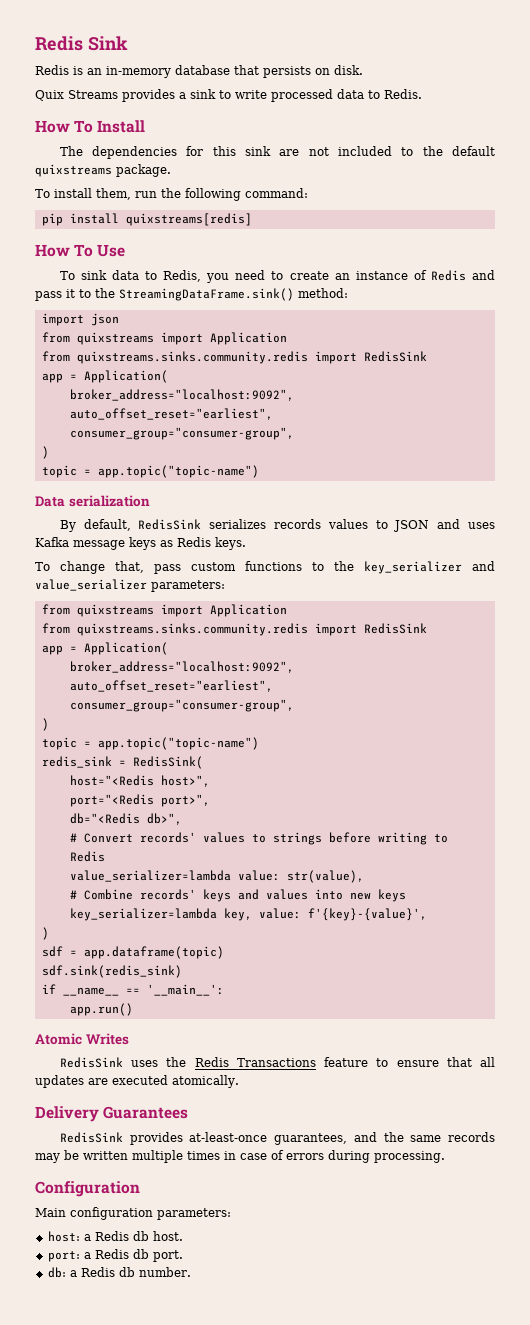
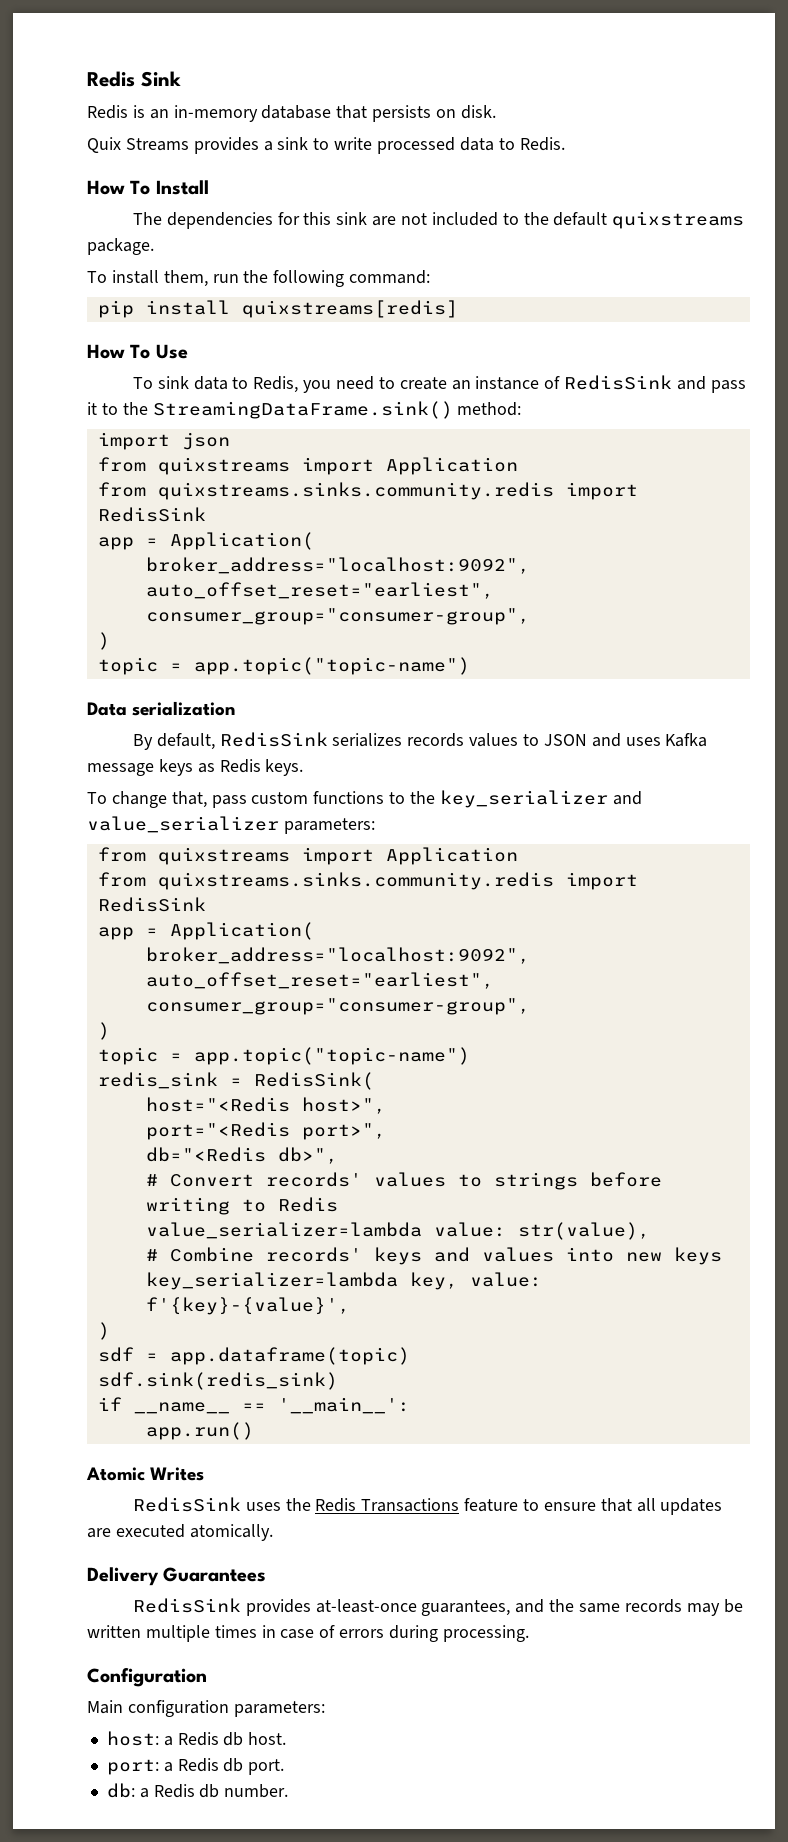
[430,270,466,281] Redis -> [564,375,673,390] RedisSink

